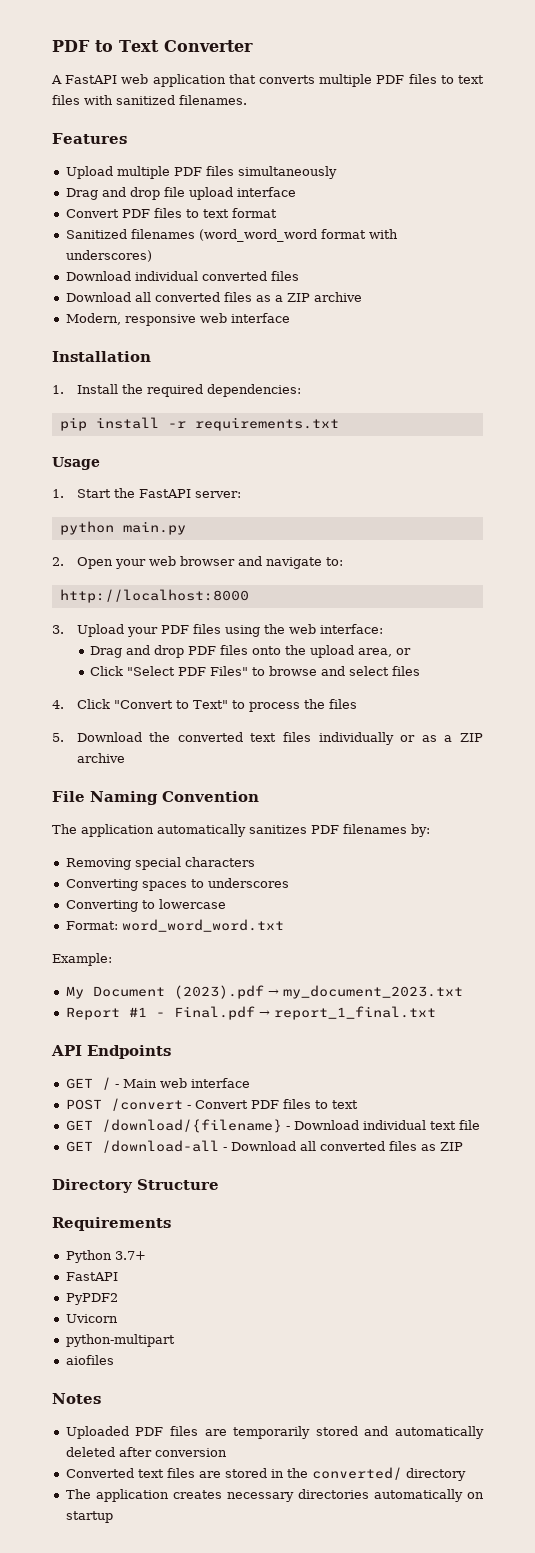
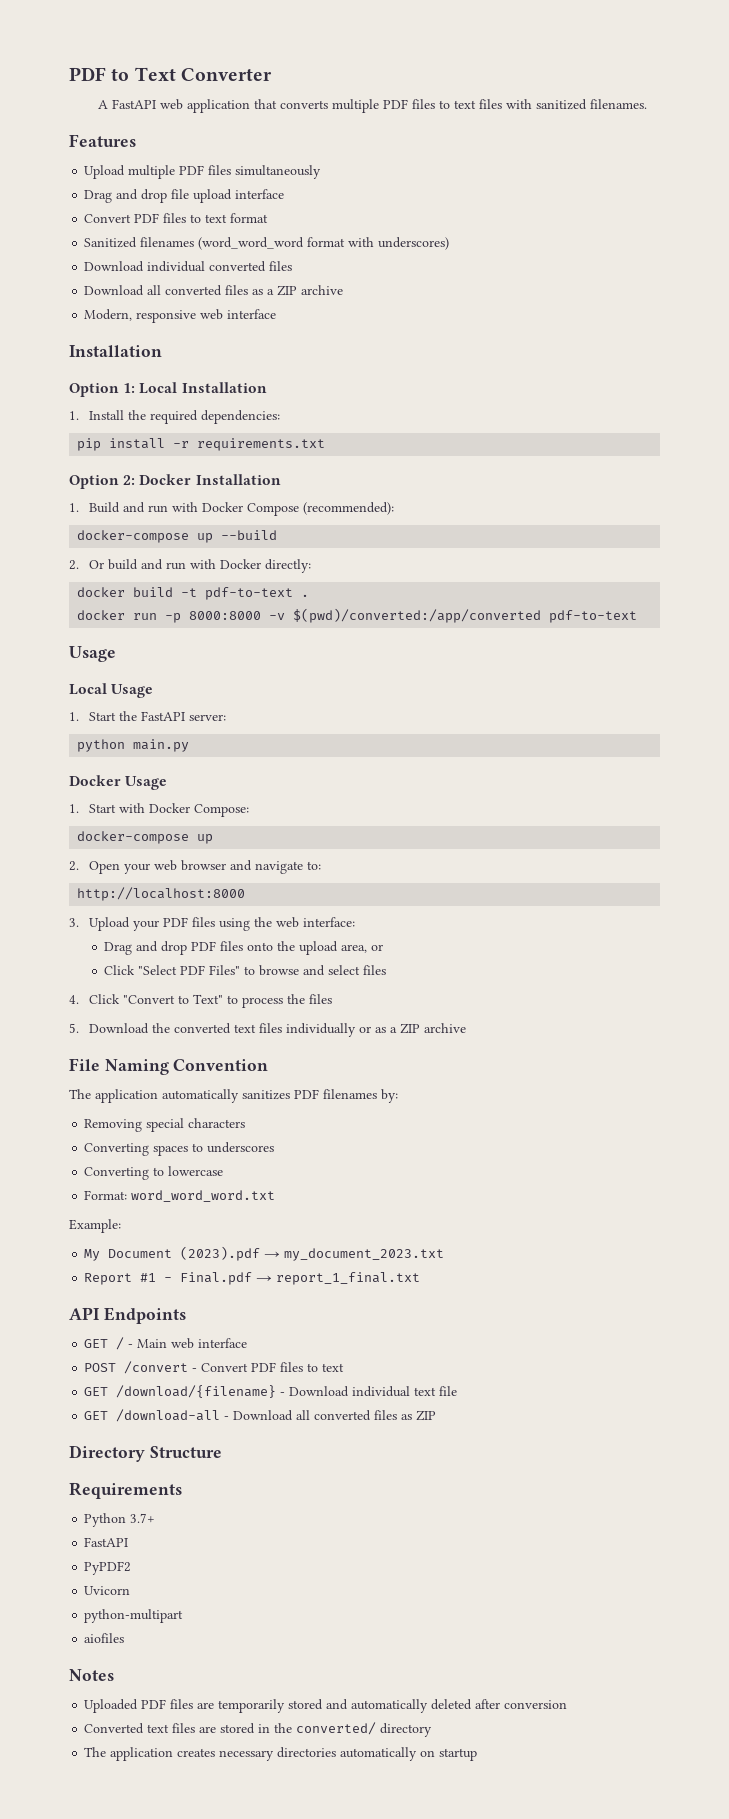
(151, 356) none -> [69,382,267,397] // Option 1: Local Installation
(339, 424) none -> [69,474,281,489] [69,502,395,516] [77,530,278,543] [69,559,312,573] [77,587,310,600] [77,608,638,623] [69,646,116,662] [69,683,107,695] Option 2: Docker Installation // 1. Build and run with Docker Compose (recommended): // docker-compose up --build // 2. Or build and run with Docker directly: // docker build -t pdf-to-text . // docker run -p 8000:8000 -v $(pwd)/converted:/app/converted pdf-to-text // Usage // Local
(186, 528) none -> [69,775,168,790] [69,803,250,817] [77,831,214,844] // Docker Usage // 1. Start with Docker Compose: // docker-compose up

